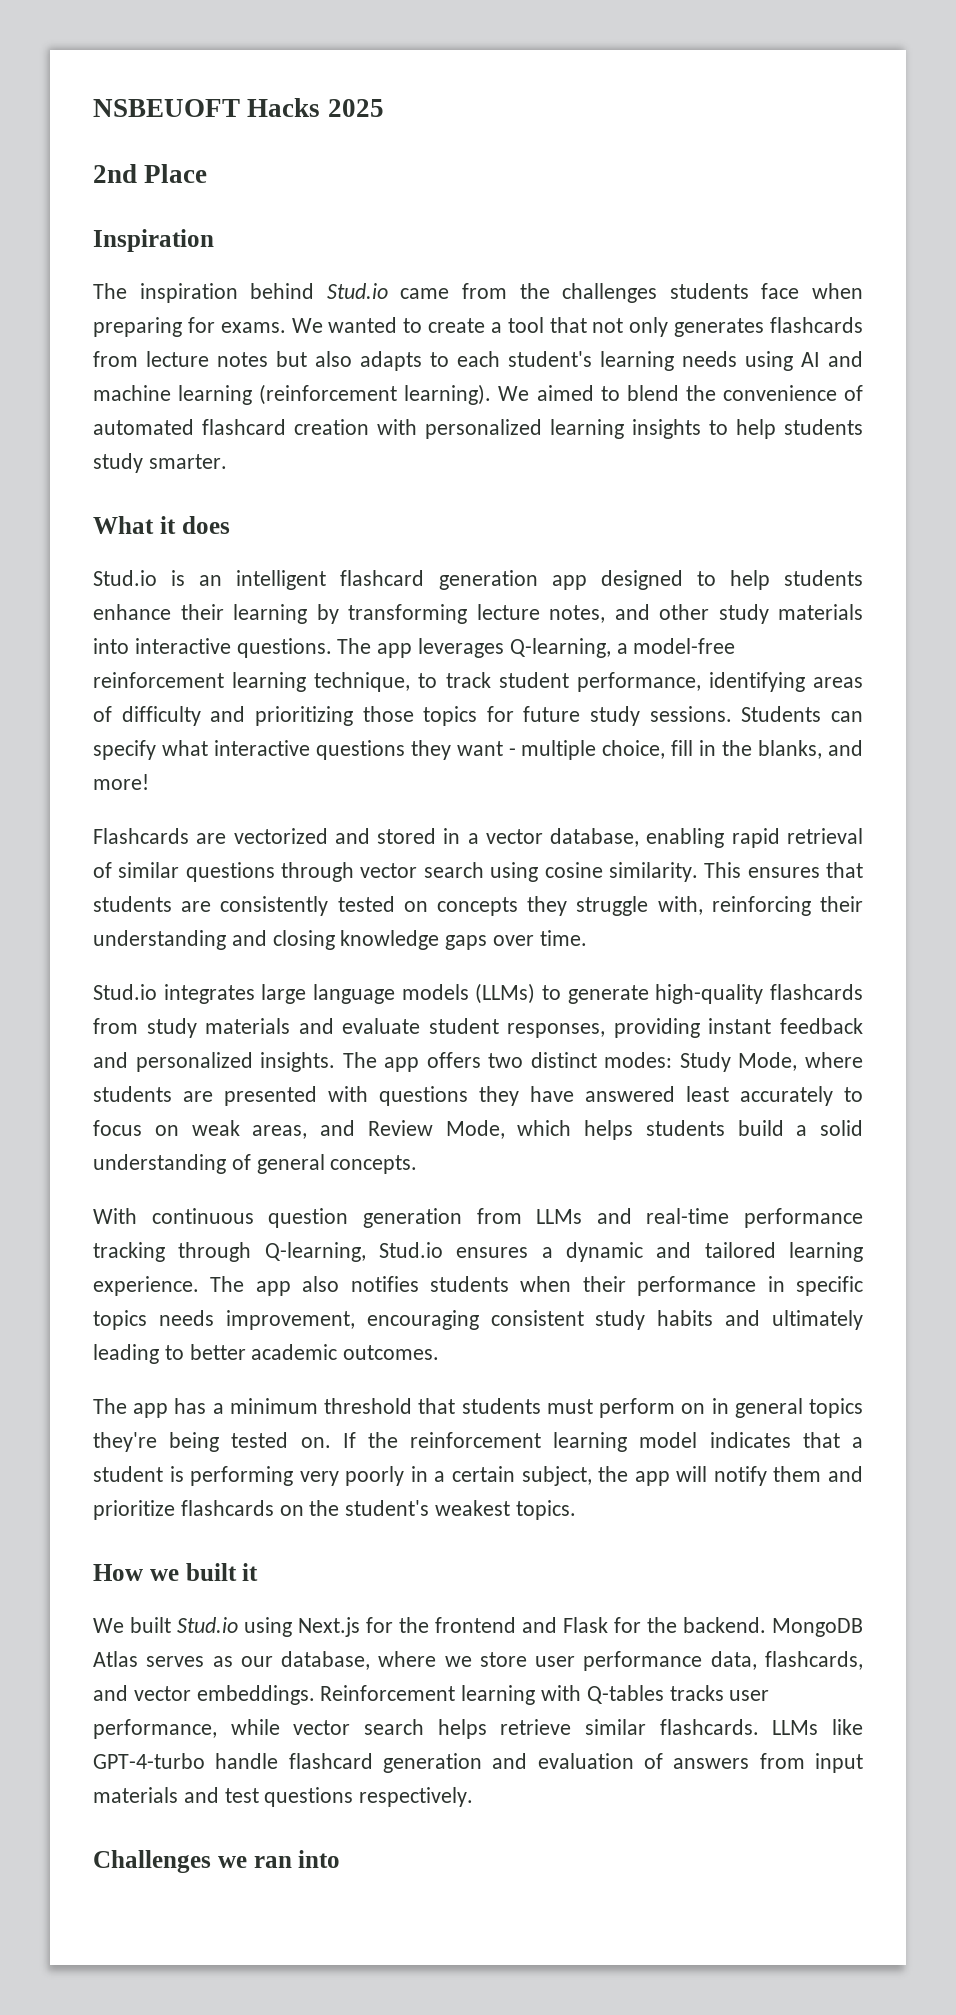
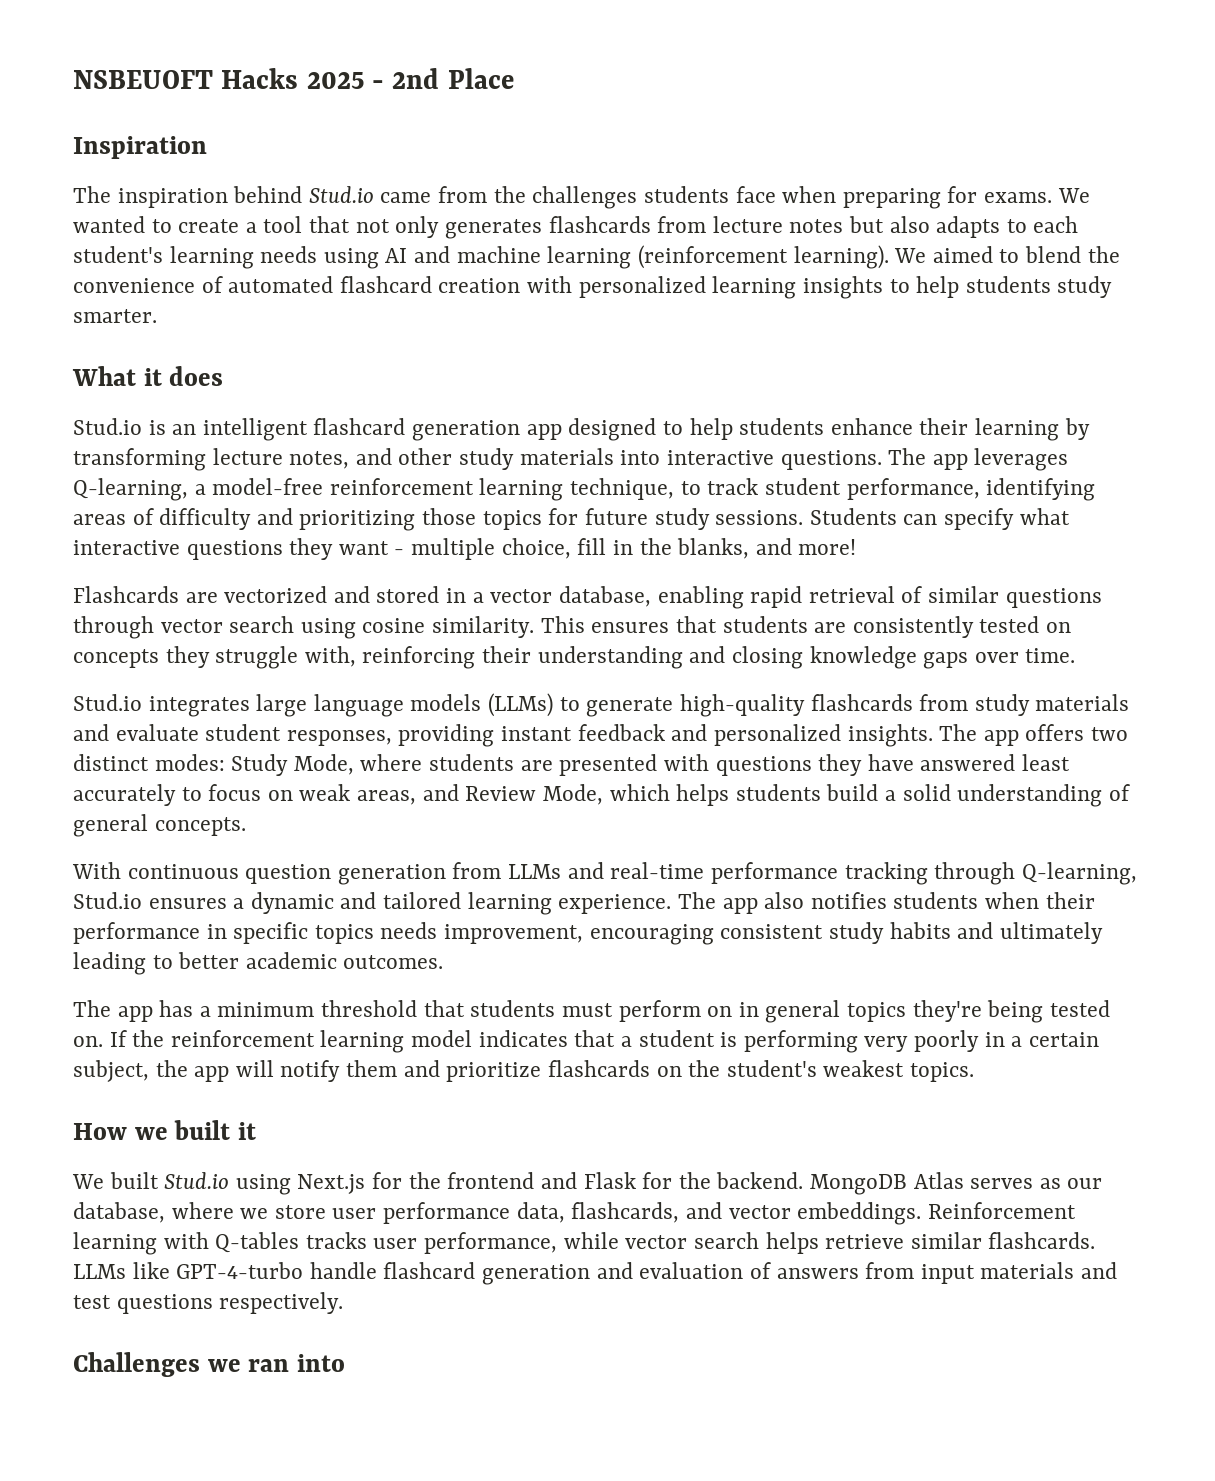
(384, 108) // -> [372,80,385,89] -

